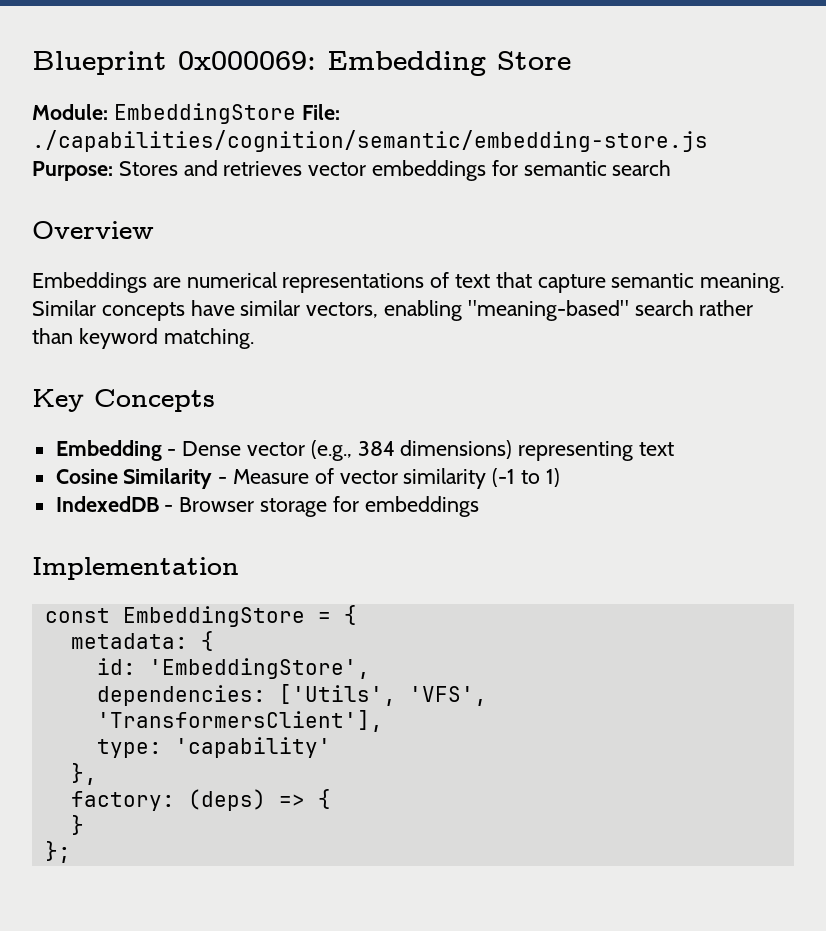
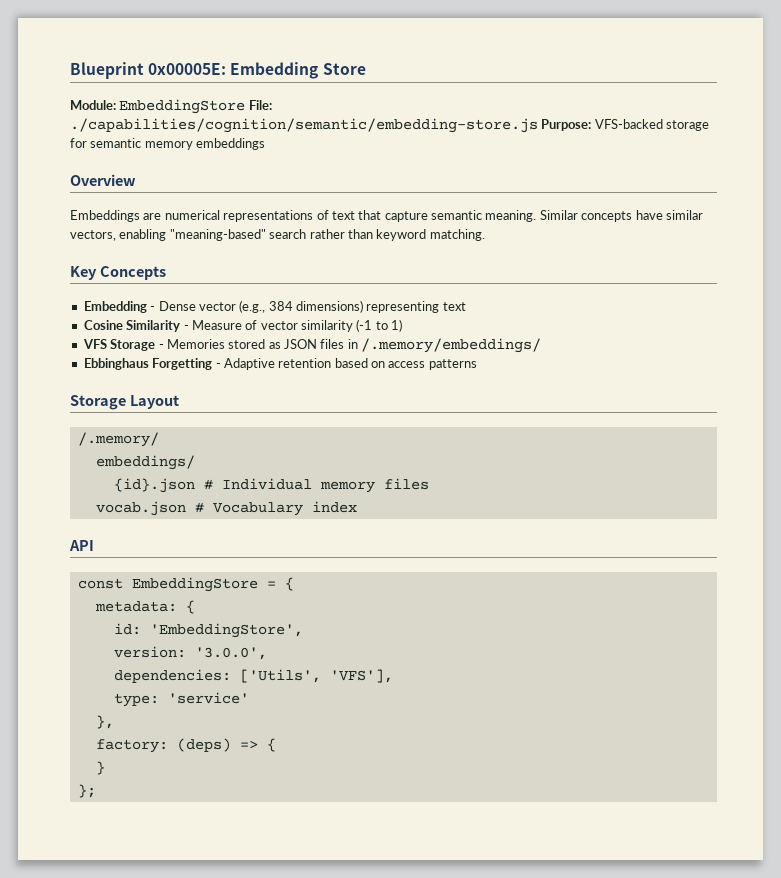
[178,51,316,70] 0x000069: -> [148,63,227,75] 0x00005E:
[118,160,672,181] Stores and retrieves vector embeddings for semantic search -> [594,119,710,131] [70,138,266,150] VFS-backed storage for semantic memory embeddings
[55,496,479,517] [32,557,239,580] IndexedDB - Browser storage for embeddings // Implementation -> [82,338,542,353] [83,358,477,370] [70,395,179,410] [77,432,159,447] [95,455,195,470] [113,478,429,493] [95,501,357,516] [69,540,94,551] VFS Storage - Memories stored as JSON files in /.memory/embeddings/ // Ebbinghaus Forgetting - Adaptive retention based on access patterns // Storage Layout // /.memory/ // embeddings/ // {id}.json # Individual memory files // vocab.json # Vocabulary index // API
(370, 668) none -> [113,646,267,660] // version: '3.0.0',
[408,686,487,706] [96,710,383,732] 'VFS', 'TransformersClient'], -> [329,669,393,683] 'VFS'],
[174,737,331,758] 'capability' -> [167,692,249,704] 'service'

